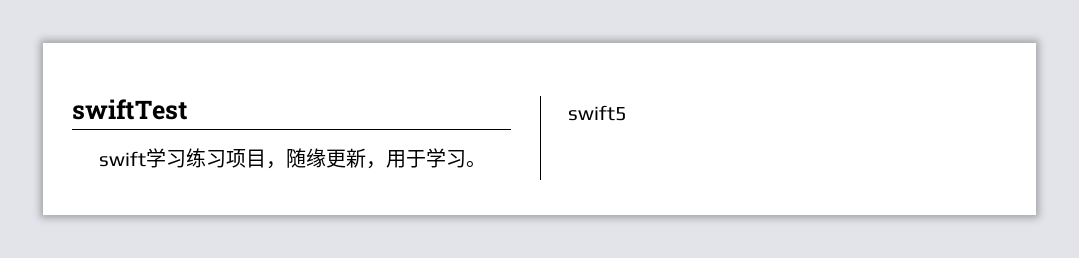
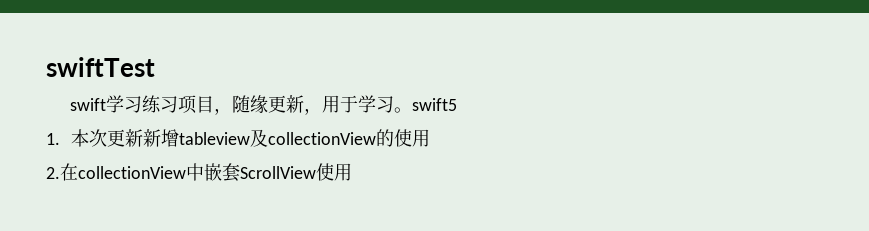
(627, 113) none -> [46,129,430,147] [46,163,352,182] // 1.本次更新新增tableview及collectionView的使用 // 2.在collectionView中嵌套ScrollView使用

